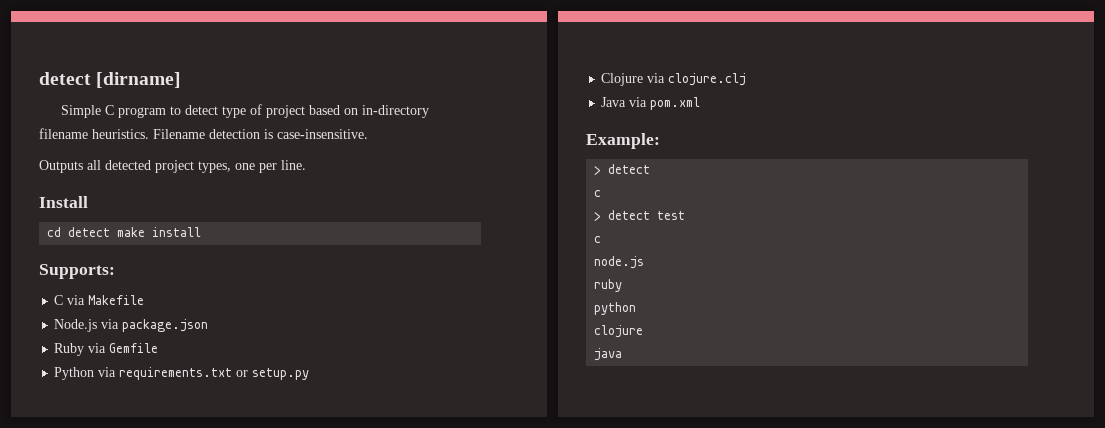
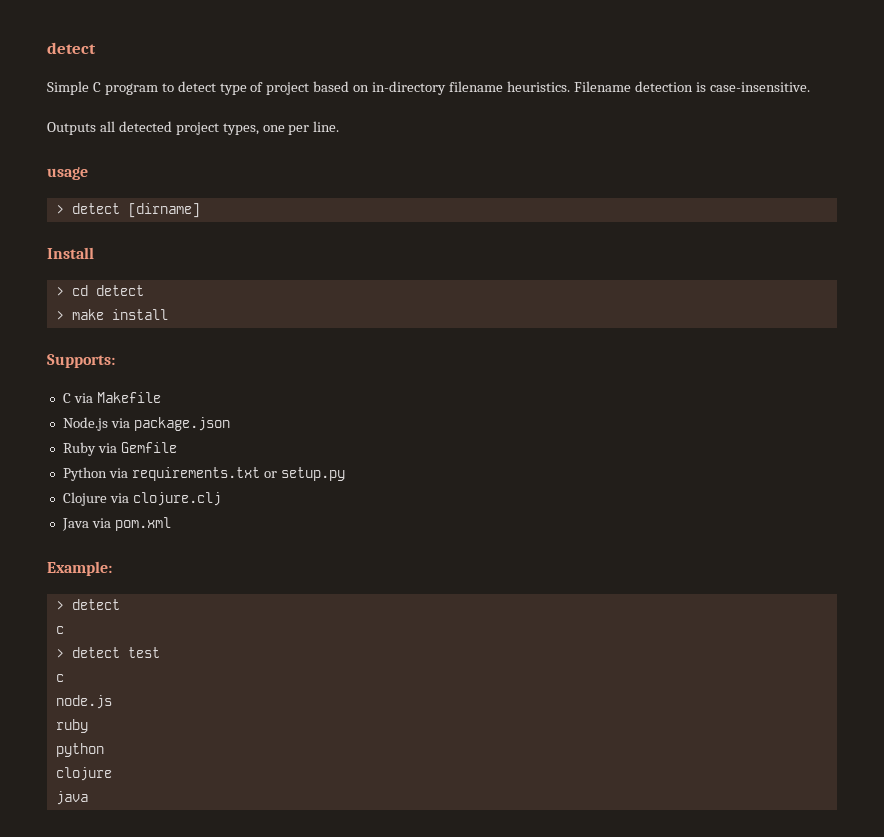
[39,72,182,88] detect [dirname] -> [47,42,96,54] detect
(306, 165) none -> [47,167,88,180] [55,203,200,218] // usage // > detect [dirname]
(88, 202) none -> [55,287,64,296] >
(111, 232) none -> [55,311,64,320] // >

